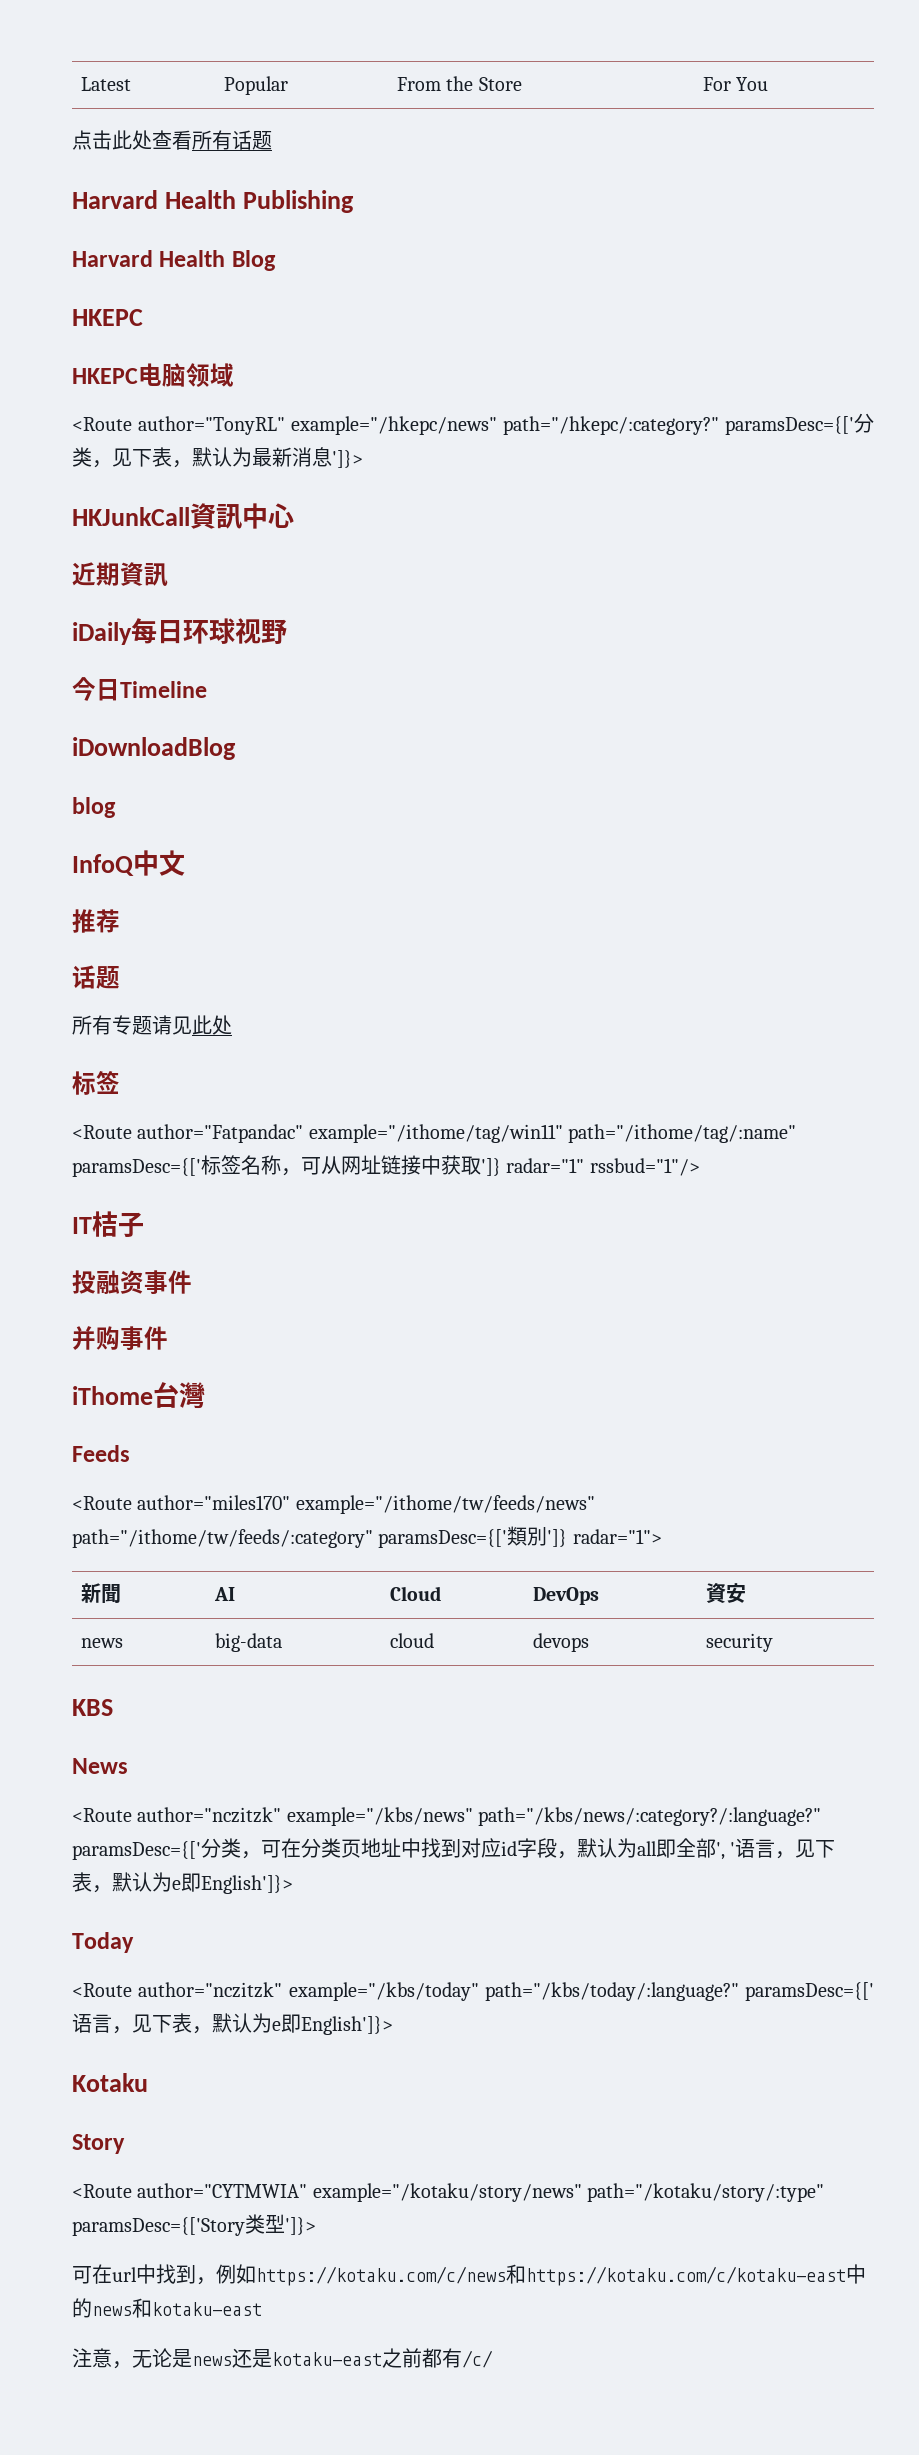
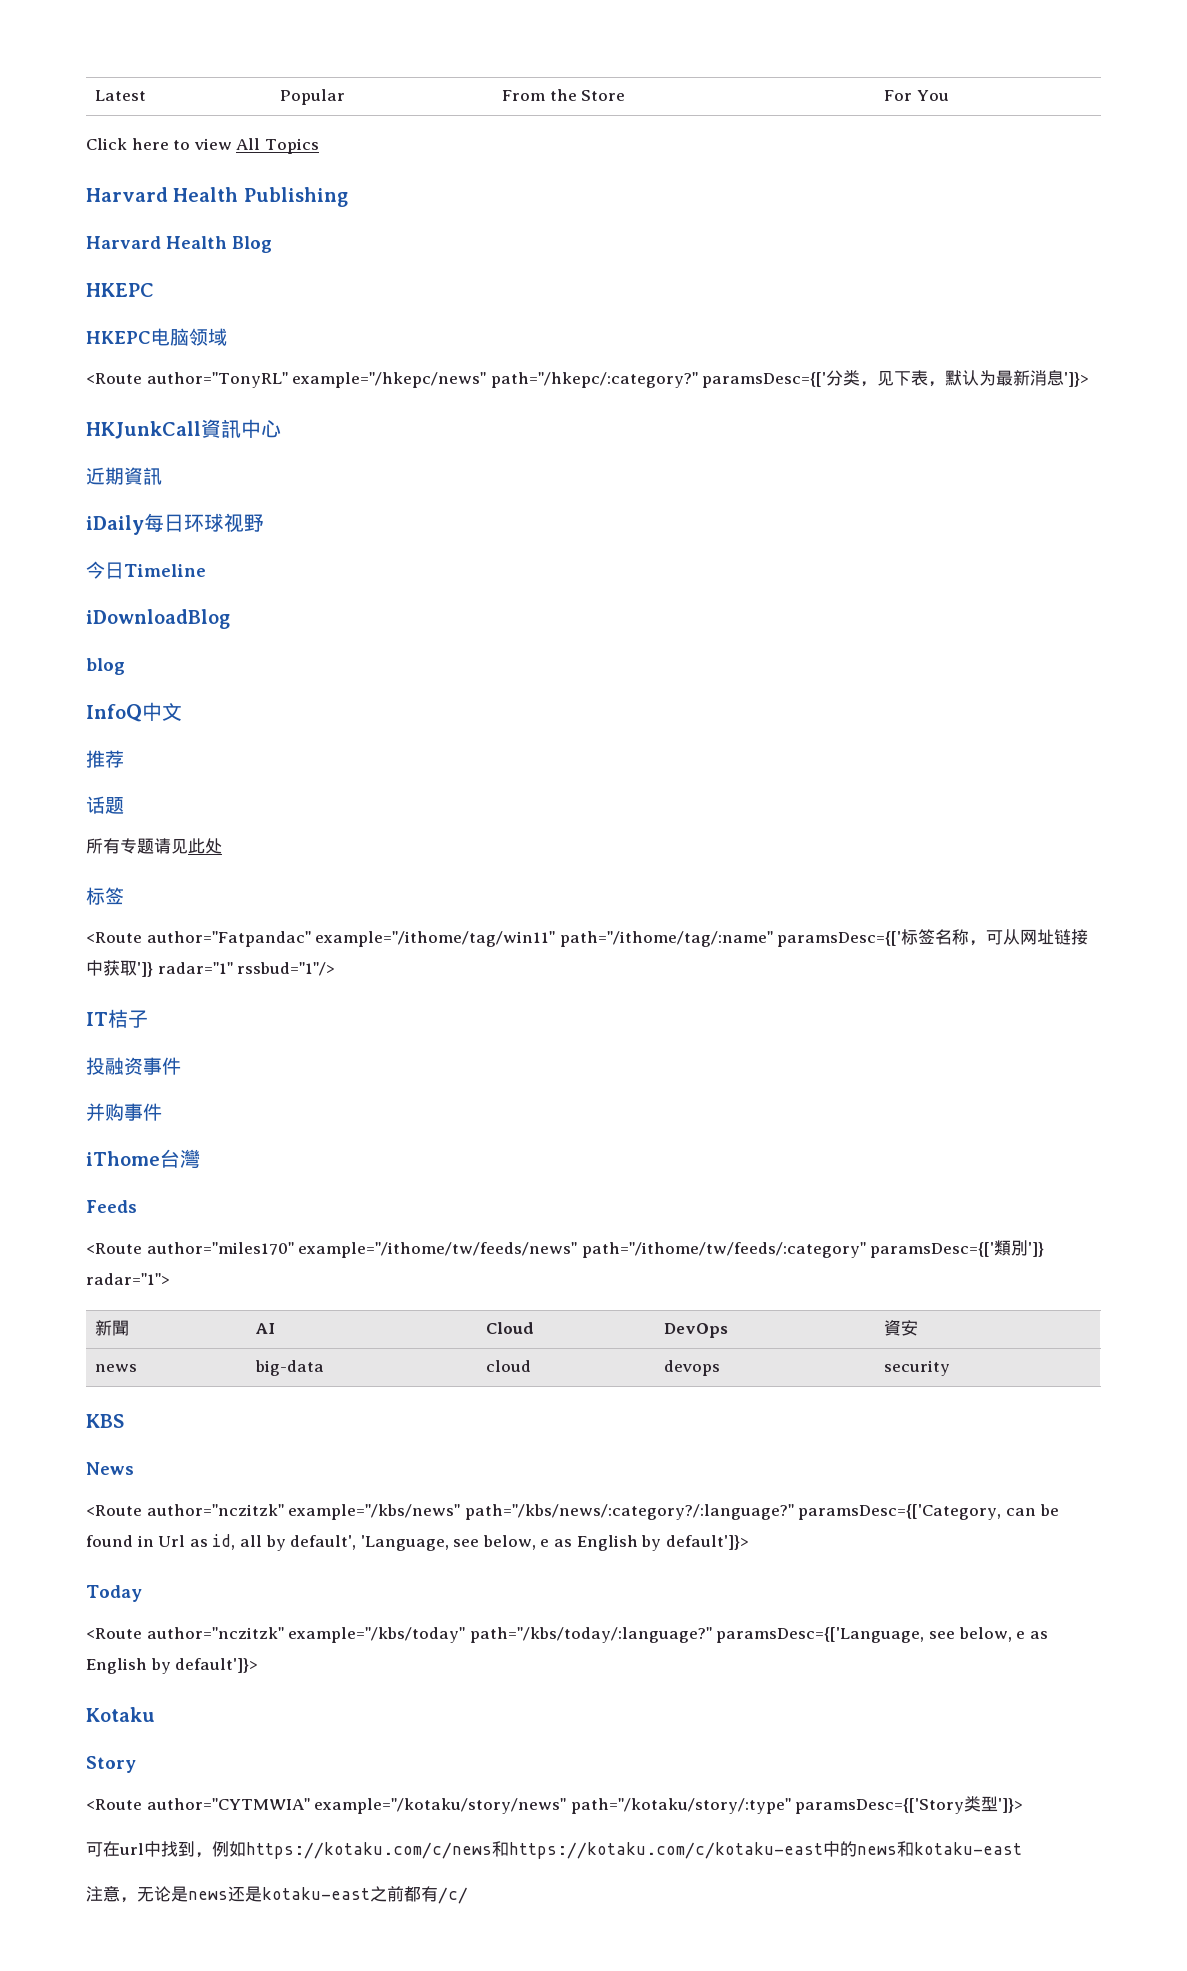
[72,130,272,150] 点击此处查看所有话题 -> [86,138,319,154] Click here to view All Topics
[72,1838,836,1860] [72,1872,293,1894] paramsDesc={['分类，可在分类页地址中找到对应id字段，默认为all即全部', '语言，见下表，默认为e即English']}> -> [798,1504,1059,1520] [86,1534,749,1551] paramsDesc={['Category, can be found in Url as id, all by default', 'Language, see below, e as English by default']}>
[745,1982,874,2001] [72,2013,393,2035] paramsDesc={['语言，见下表，默认为e即English']}> -> [716,1627,1048,1643] [86,1658,259,1674] paramsDesc={['Language, see below, e as English by default']}>

